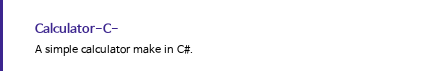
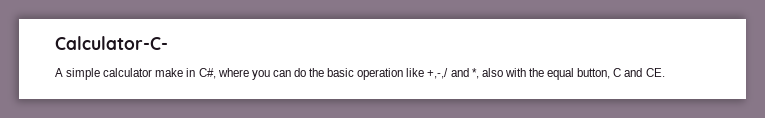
[176,45,193,54] C#. -> [198,68,665,80] C#, where you can do the basic operation like +,-,/ and *, also with the equal button, C and CE.

